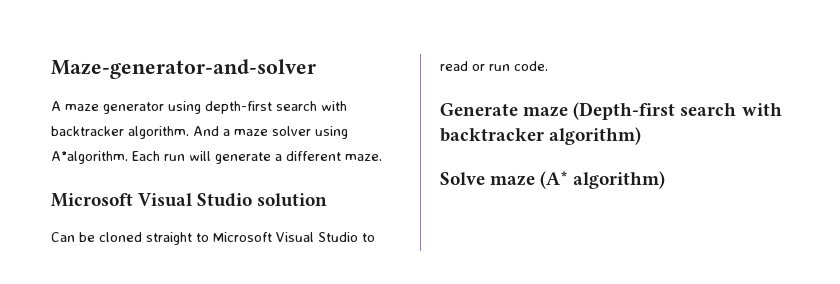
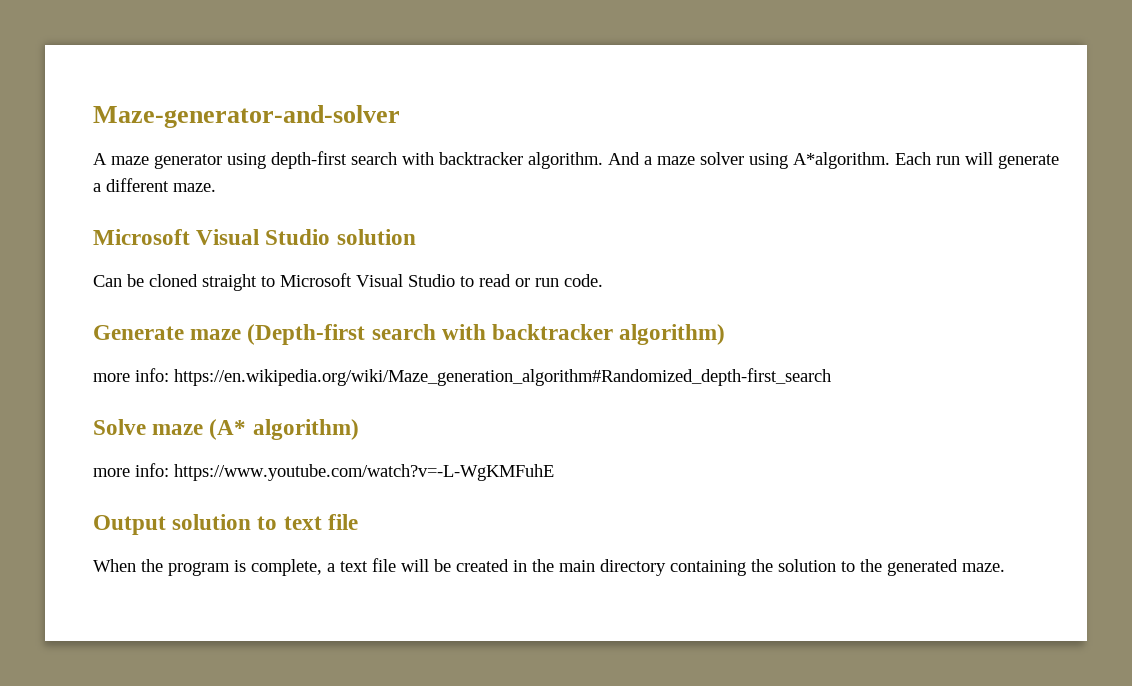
(642, 136) none -> [93,368,831,386] // more info: https://en.wikipedia.org/wiki/Maze_generation_algorithm#Randomized_depth-first_search
(666, 180) none -> [93,463,554,481] [93,514,358,535] [93,558,1005,576] // more info: https://www.youtube.com/watch?v=-L-WgKMFuhE // Output solution to text file // When the program is complete, a text file will be created in the main directory containing the solution to the generated maze.

